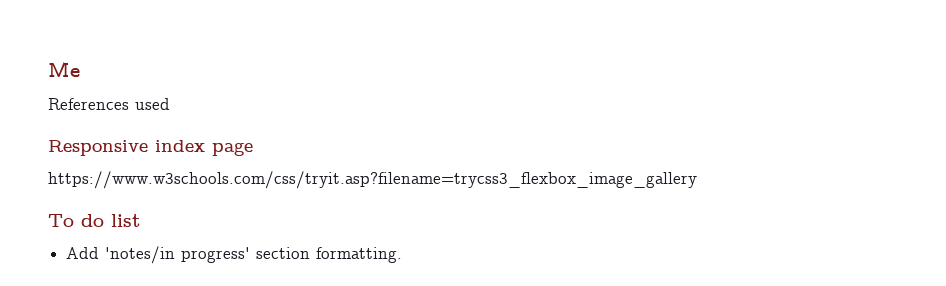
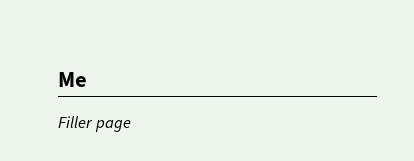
[48,98,170,110] [48,140,253,156] [48,171,697,189] [48,214,141,227] [66,246,403,264] References used // Responsive index page // https://www.w3schools.com/css/tryit.asp?filename=trycss3_flexbox_image_gallery // To do list // Add 'notes/in progress' section formatting. -> [58,116,132,132] Filler page

